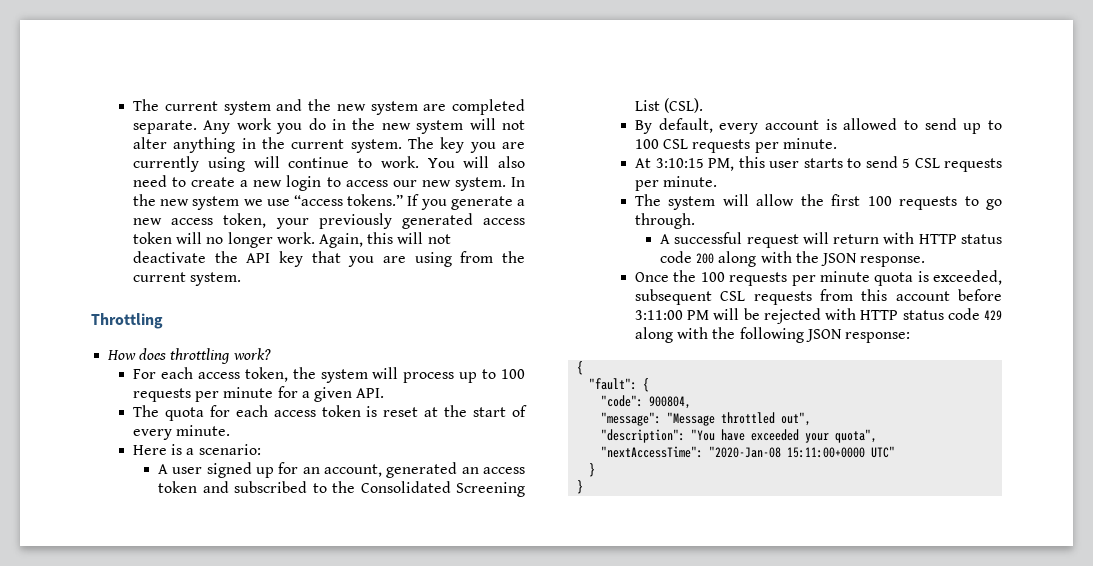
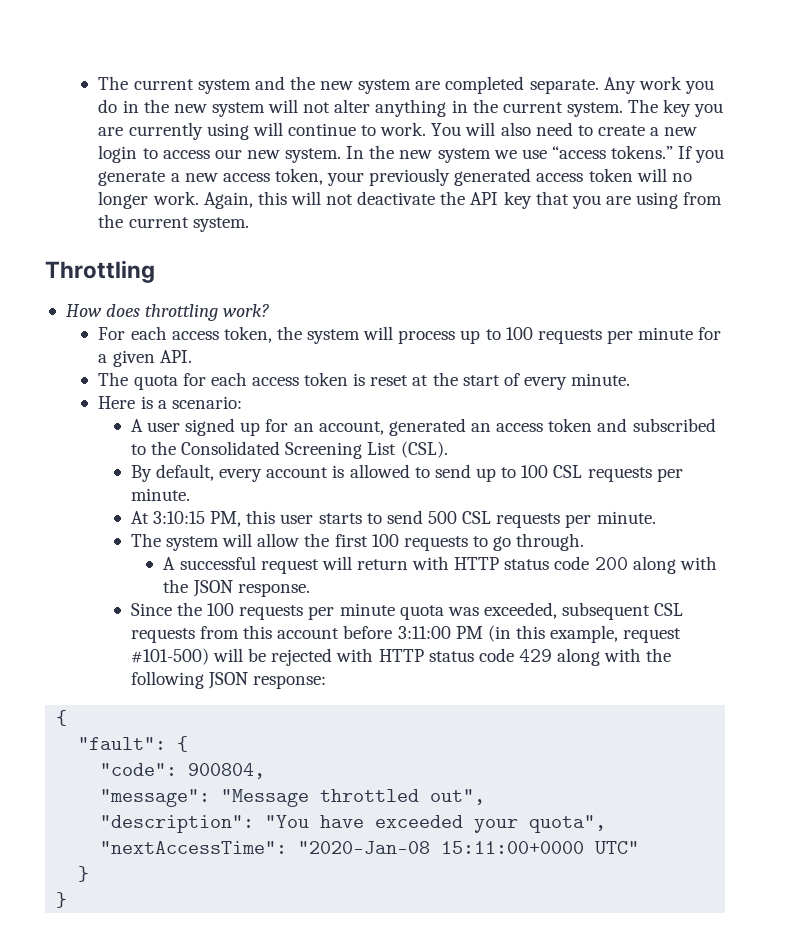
[902,158,911,168] 5 -> [427,511,457,524] 500
[635,272,670,282] Once -> [130,603,172,616] Since
[917,271,929,282] is -> [447,607,479,616] was
(710, 315) none -> [487,625,682,643] [130,648,209,665] (in this example, request #101-500)

